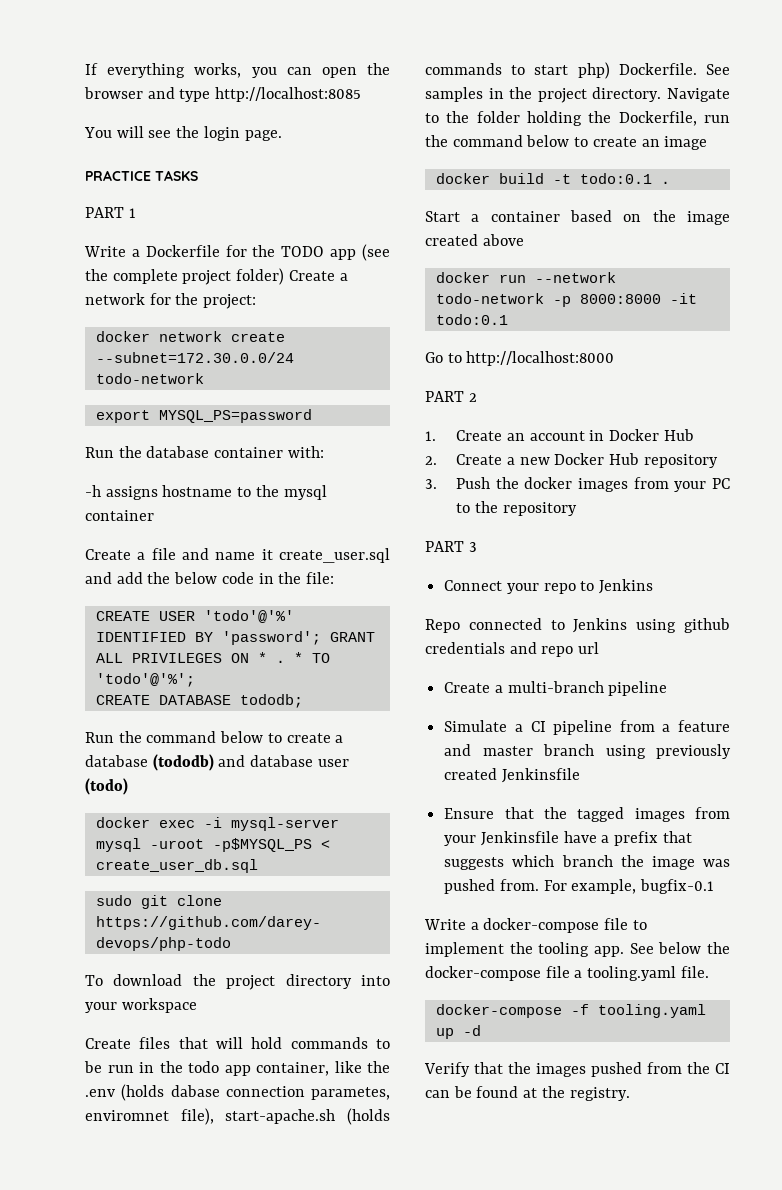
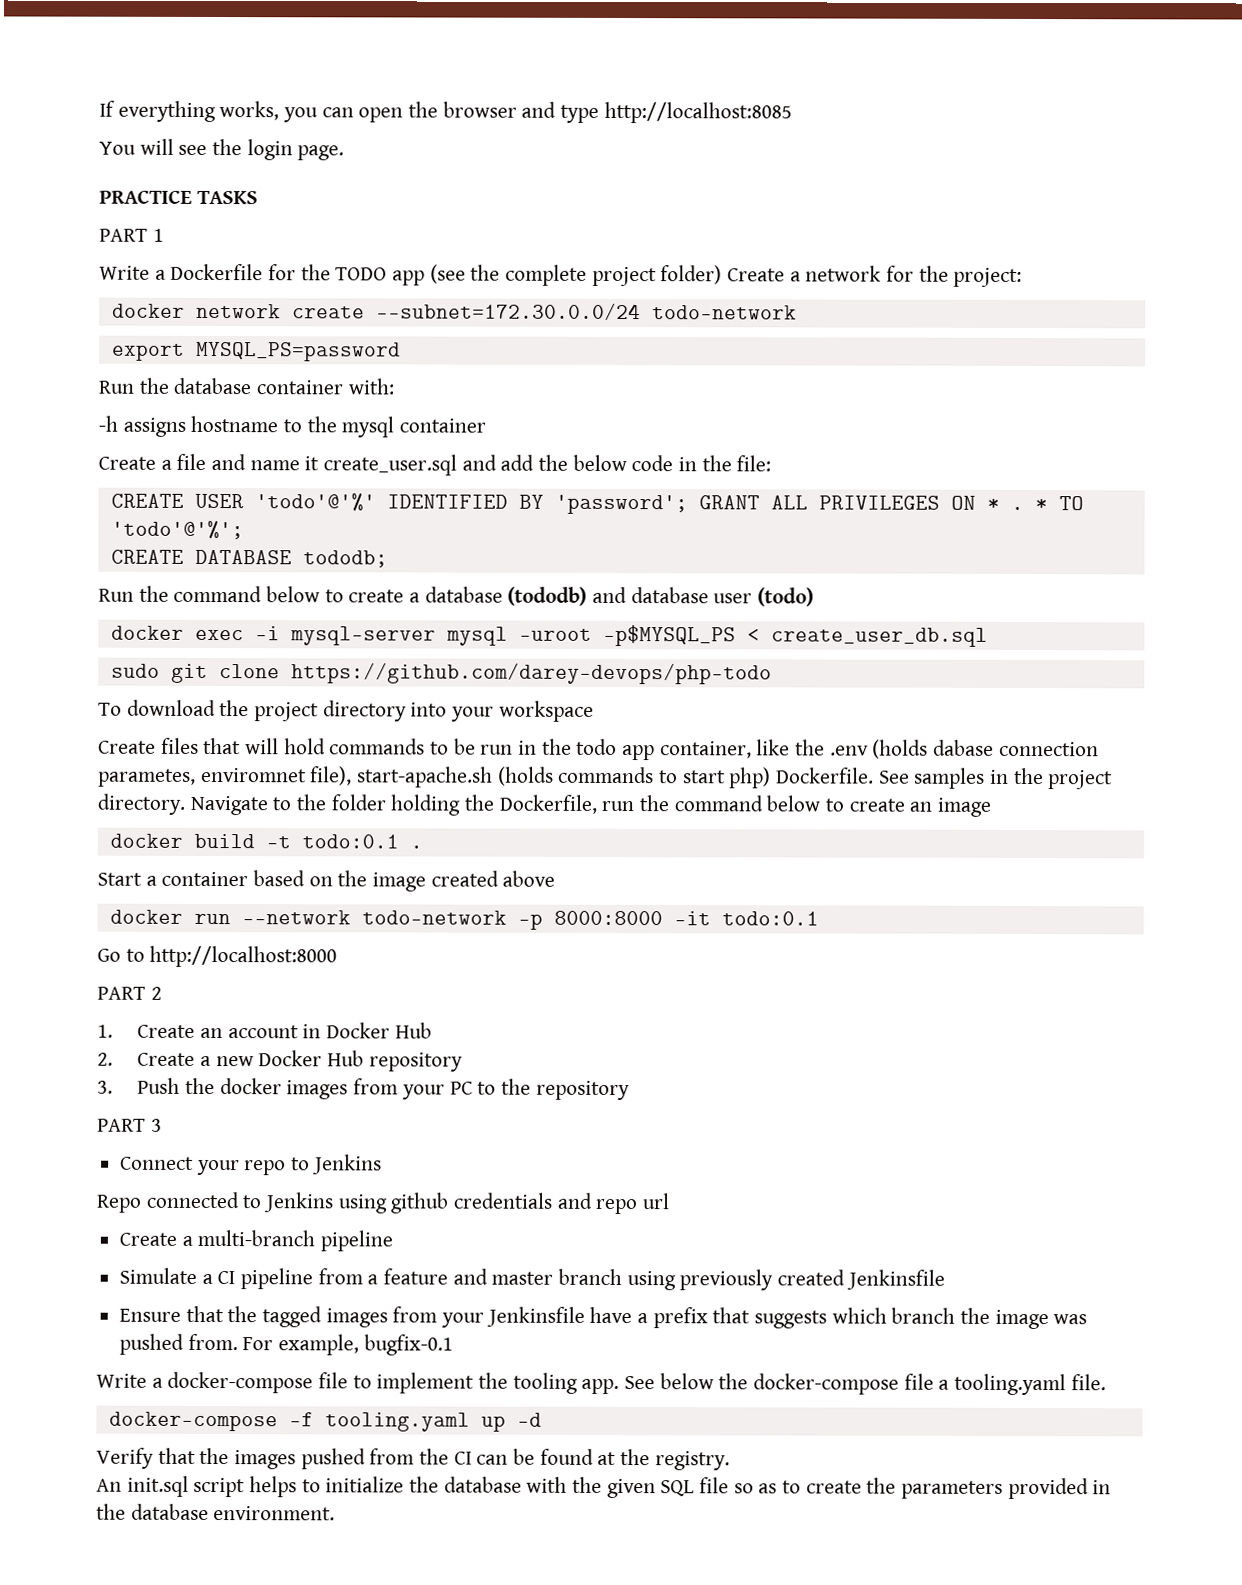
(630, 1094) none -> [96,1475,1112,1500] [96,1503,336,1521] // An init.sql script helps to initialize the database with the given SQL file so as to create the parameters provided in the database environment.

